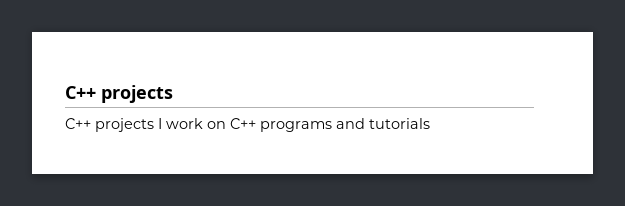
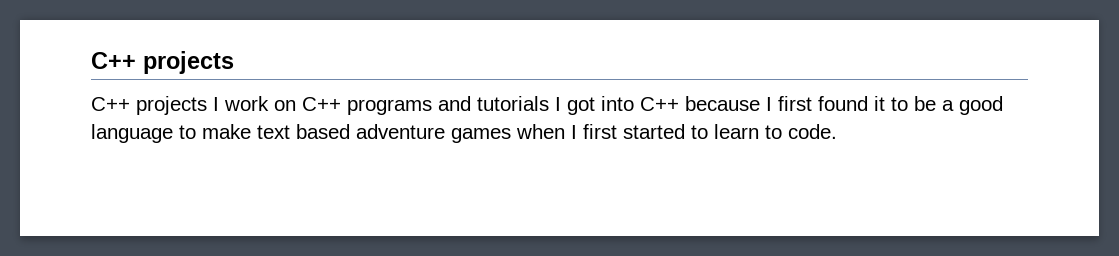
(430, 123) none -> [555,96,1003,115] [91,124,837,143] I got into C++ because I first found it to be a good language to make text based adventure games when I first started to learn to code.

